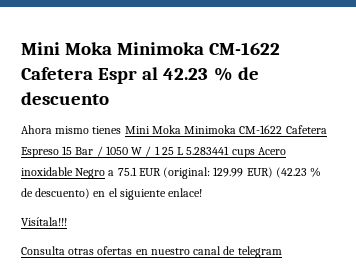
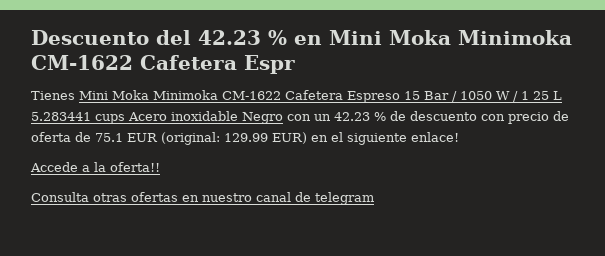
(21, 48) none -> [31,30,322,45] Descuento del 42.23 % en
[142,67,259,81] [21,92,109,105] [21,125,122,134] al 42.23 % de descuento // Ahora mismo tienes -> [31,91,75,100] // Tienes
[108,170,115,176] a -> [287,111,569,124] [31,132,91,142] con un 42.23 % de descuento con precio de oferta de
[275,167,322,178] [21,188,91,199] (42.23 % de descuento) -> (307, 138) none
[21,217,67,226] Visítala!!! -> [30,162,160,172] Accede a la oferta!!

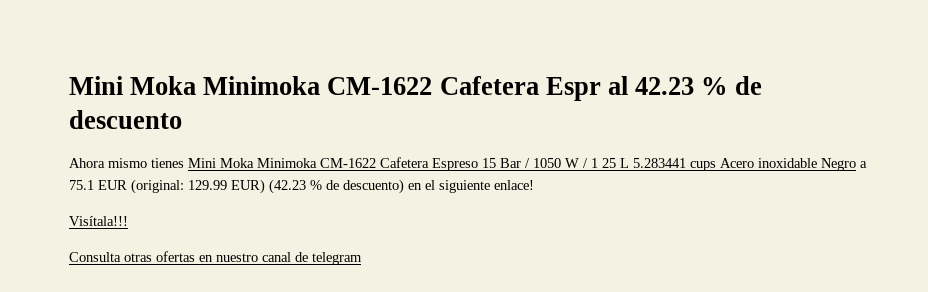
[31,30,322,45] Descuento del 42.23 % en -> (69, 85) none
[31,91,75,100] // Tienes -> [607,76,763,95] [69,110,182,129] [69,158,184,168] al 42.23 % de descuento // Ahora mismo tienes
[287,111,569,124] [31,132,91,142] con un 42.23 % de descuento con precio de oferta de -> [860,161,867,168] a
(307, 138) none -> [269,179,404,194] (42.23 % de descuento)
[30,162,160,172] Accede a la oferta!! -> [69,216,128,226] Visítala!!!

